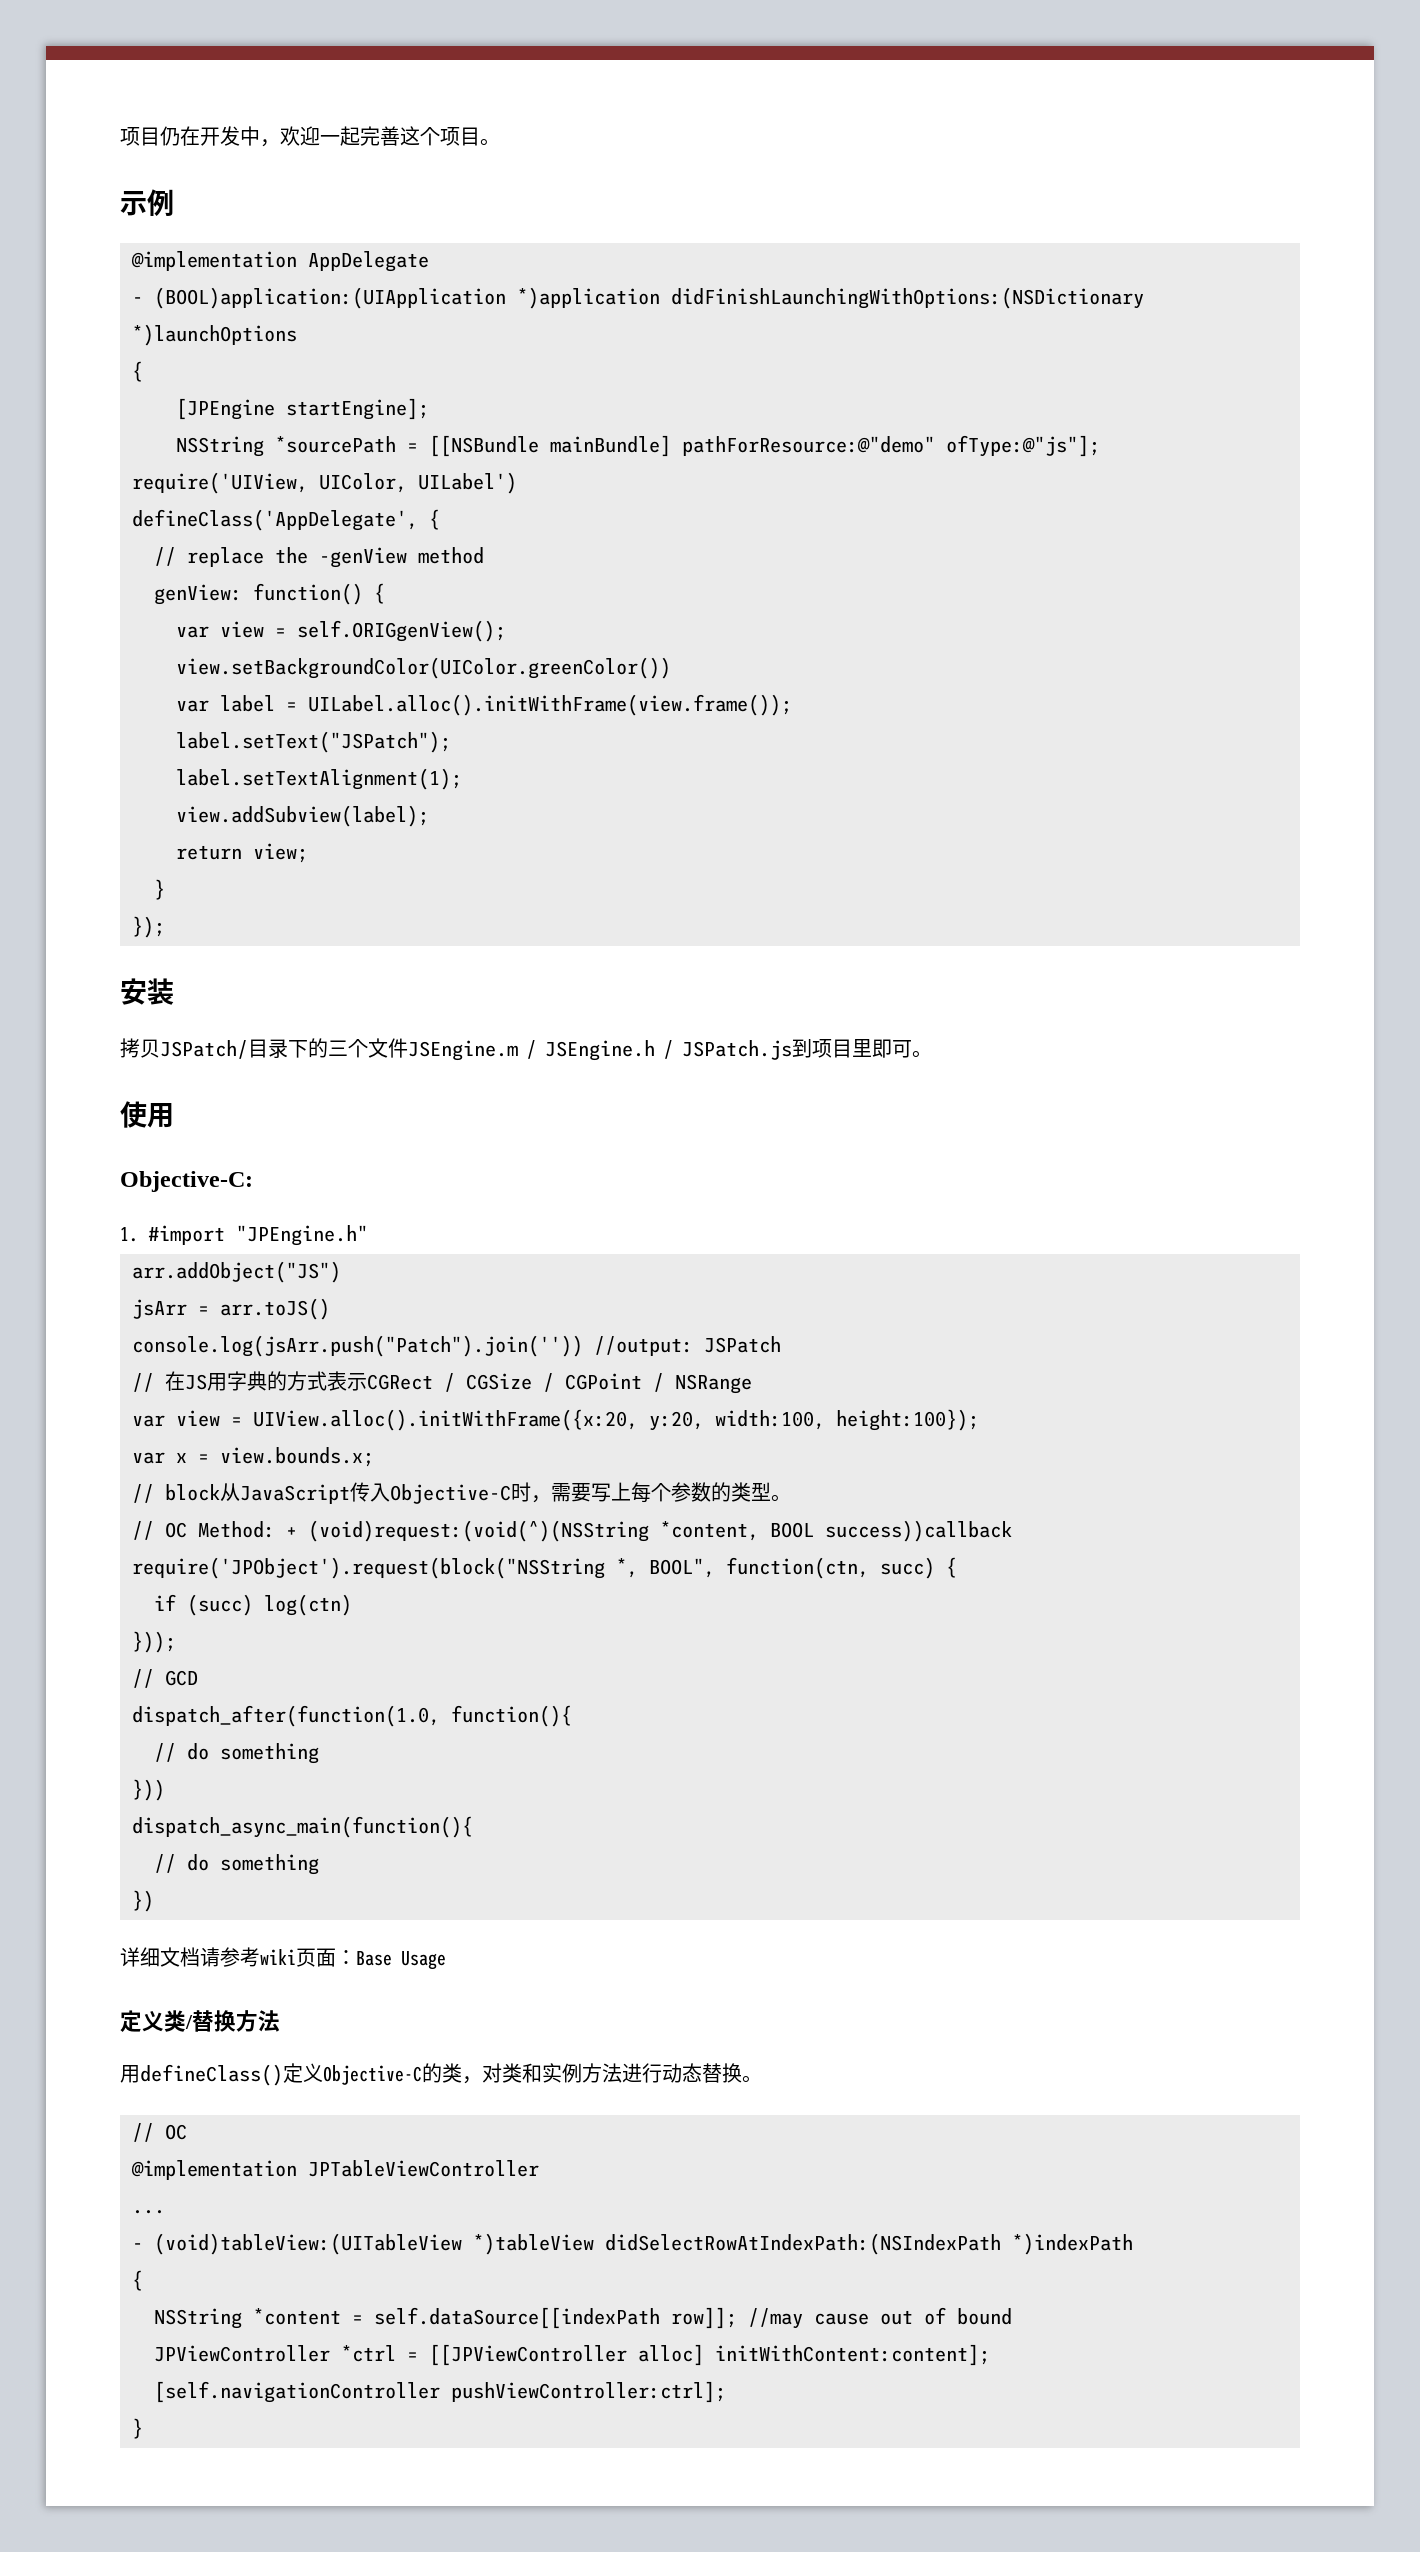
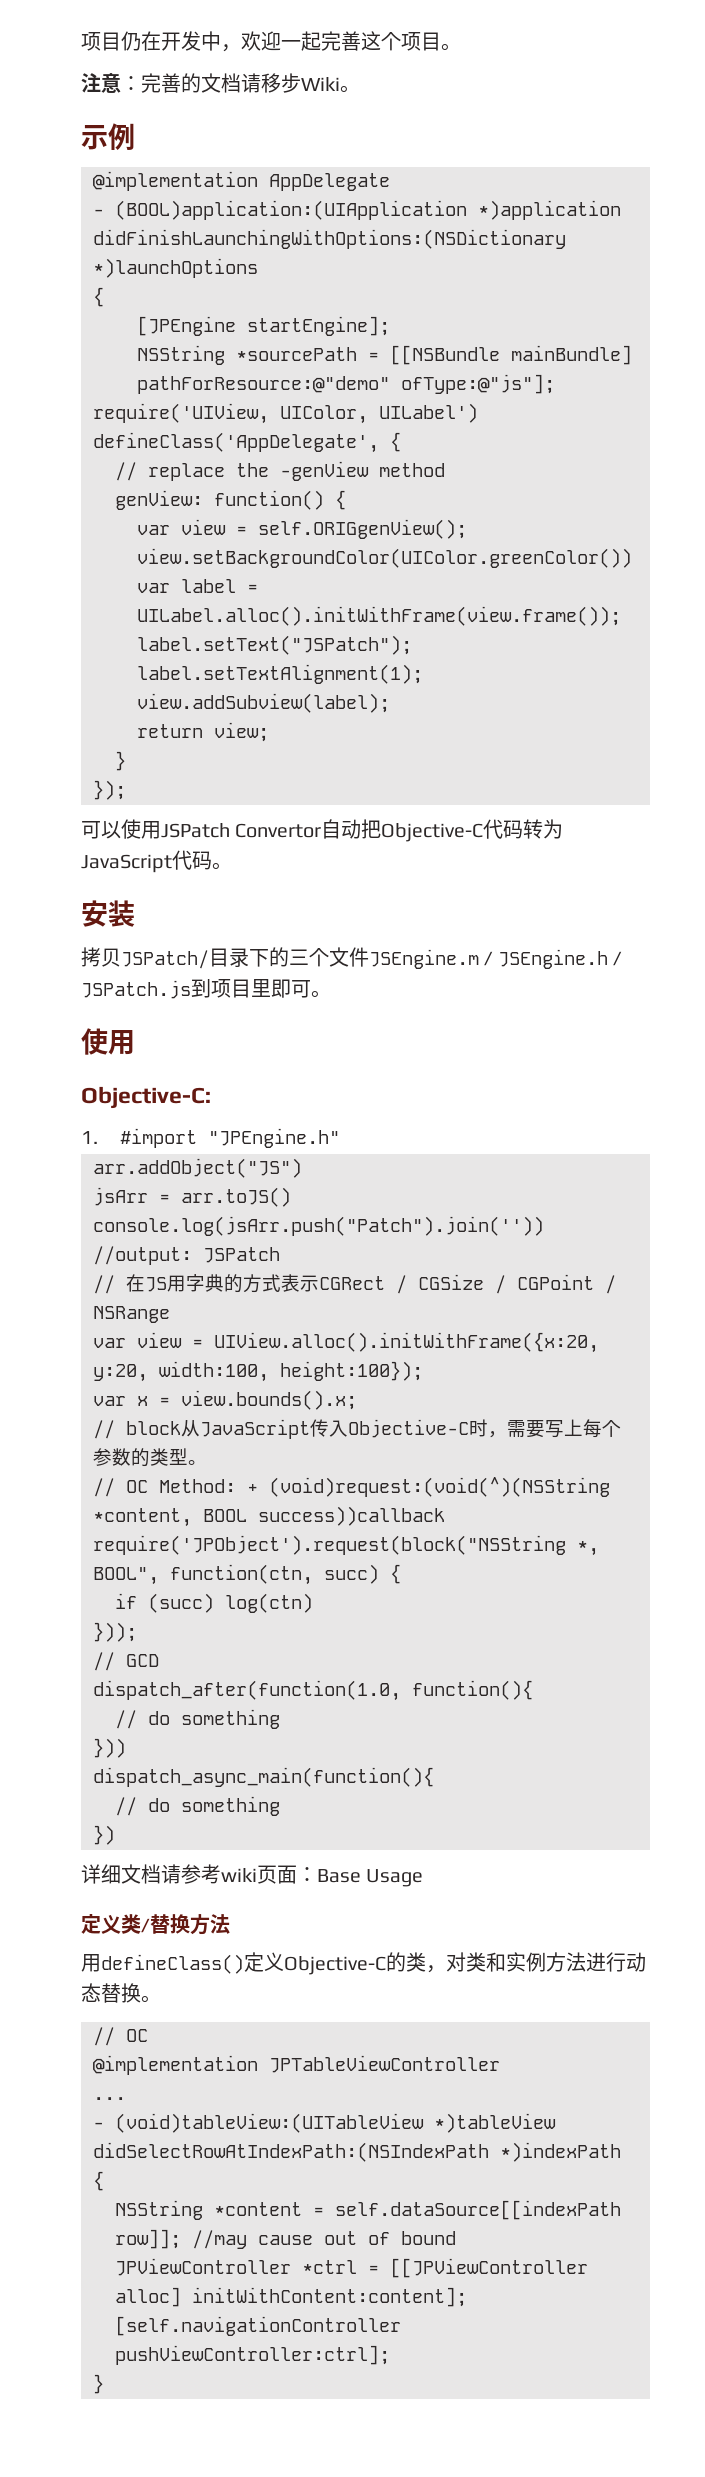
(500, 142) none -> [81,73,360,93] // 注意：完善的文档请移步Wiki。
(165, 927) none -> [81,819,564,842] [81,850,232,873] // 可以使用JSPatch Convertor自动把Objective-C代码转为JavaScript代码。
[220,1447,374,1467] view.bounds.x; -> [181,1390,357,1410] view.bounds().x;

